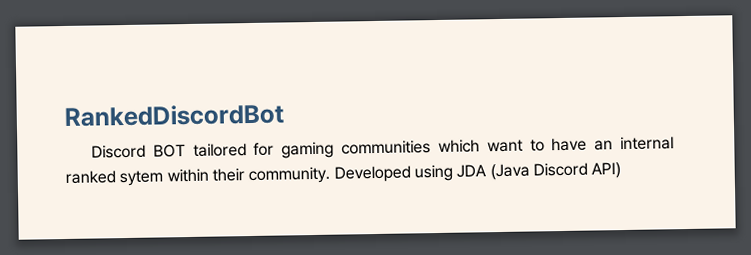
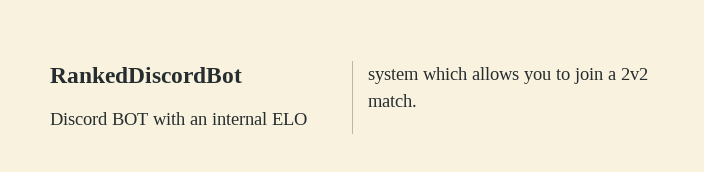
[192,136,674,159] [65,162,622,187] tailored for gaming communities which want to have an internal ranked sytem within their community. Developed using JDA (Java Discord API) -> [153,112,307,125] [368,67,648,84] [368,94,417,107] with an internal ELO system which allows you to join a 2v2 match.

